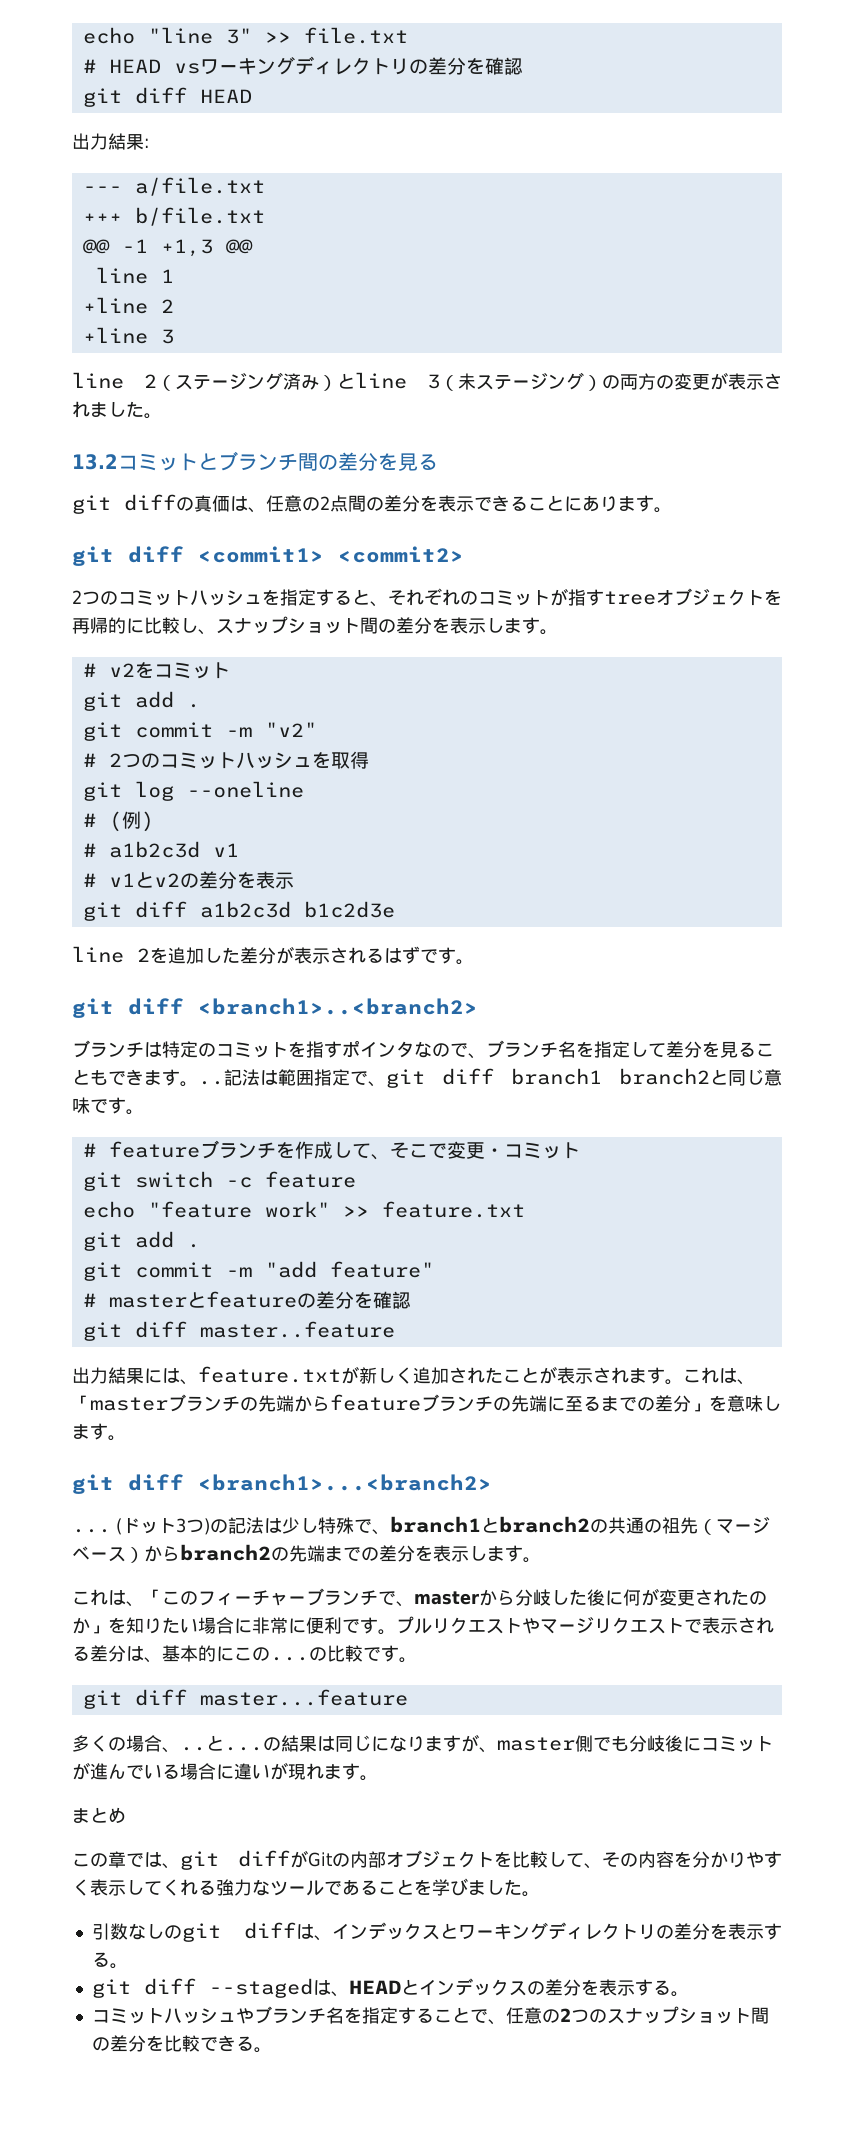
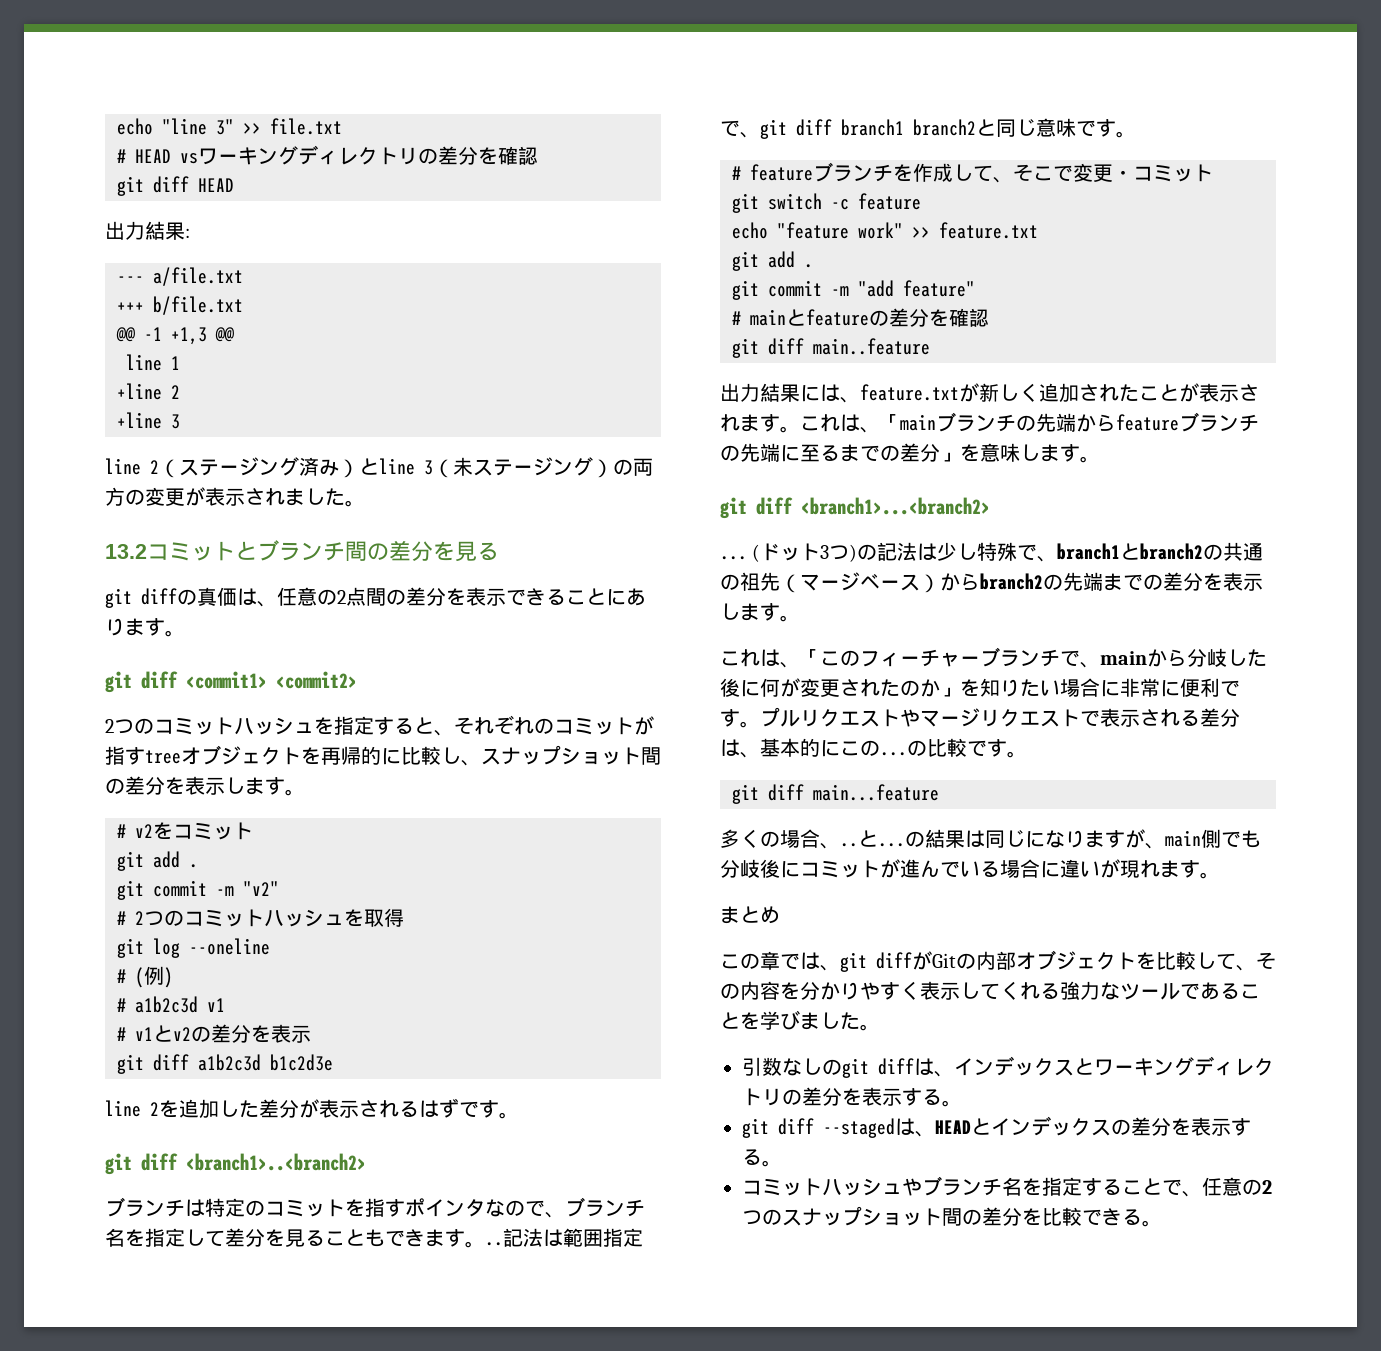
[108,1294,187,1308] master -> [750,309,786,326] main
[199,1321,395,1338] master..feature -> [813,338,930,355] main..feature
[90,1397,168,1411] master -> [900,414,936,431] main
[414,1591,479,1605] master -> [1100,651,1147,665] main
[199,1689,408,1706] master...feature -> [813,784,939,801] main...feature
[497,1737,575,1751] master -> [1165,830,1201,847] main

